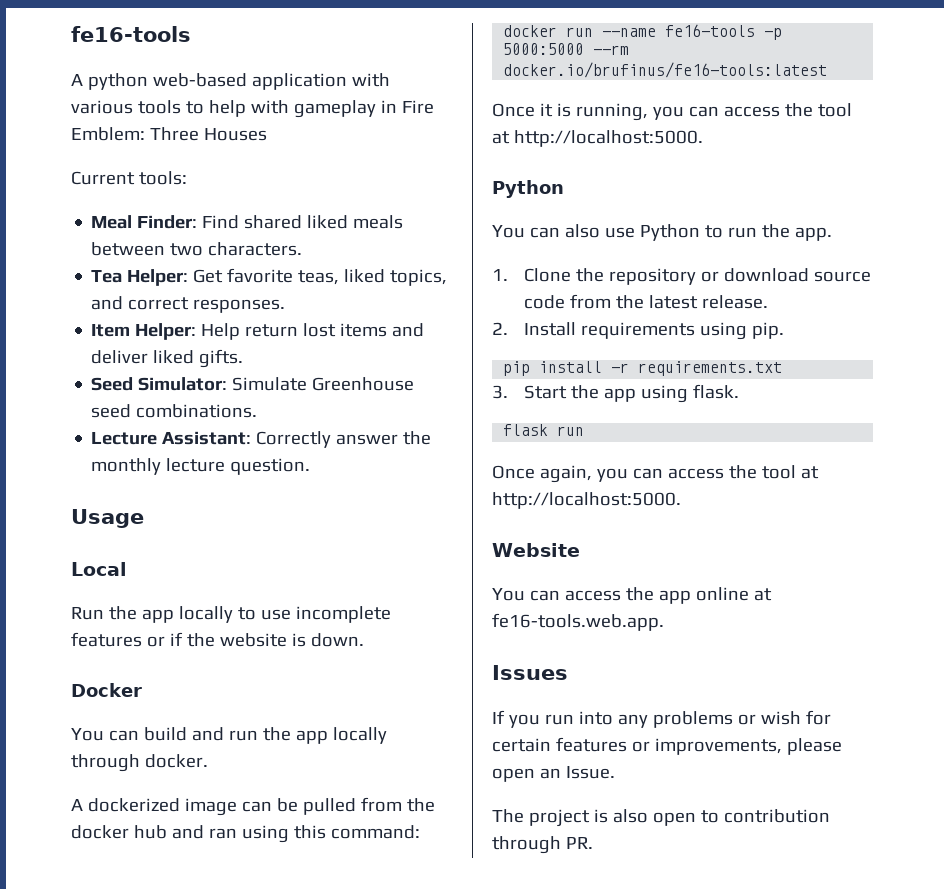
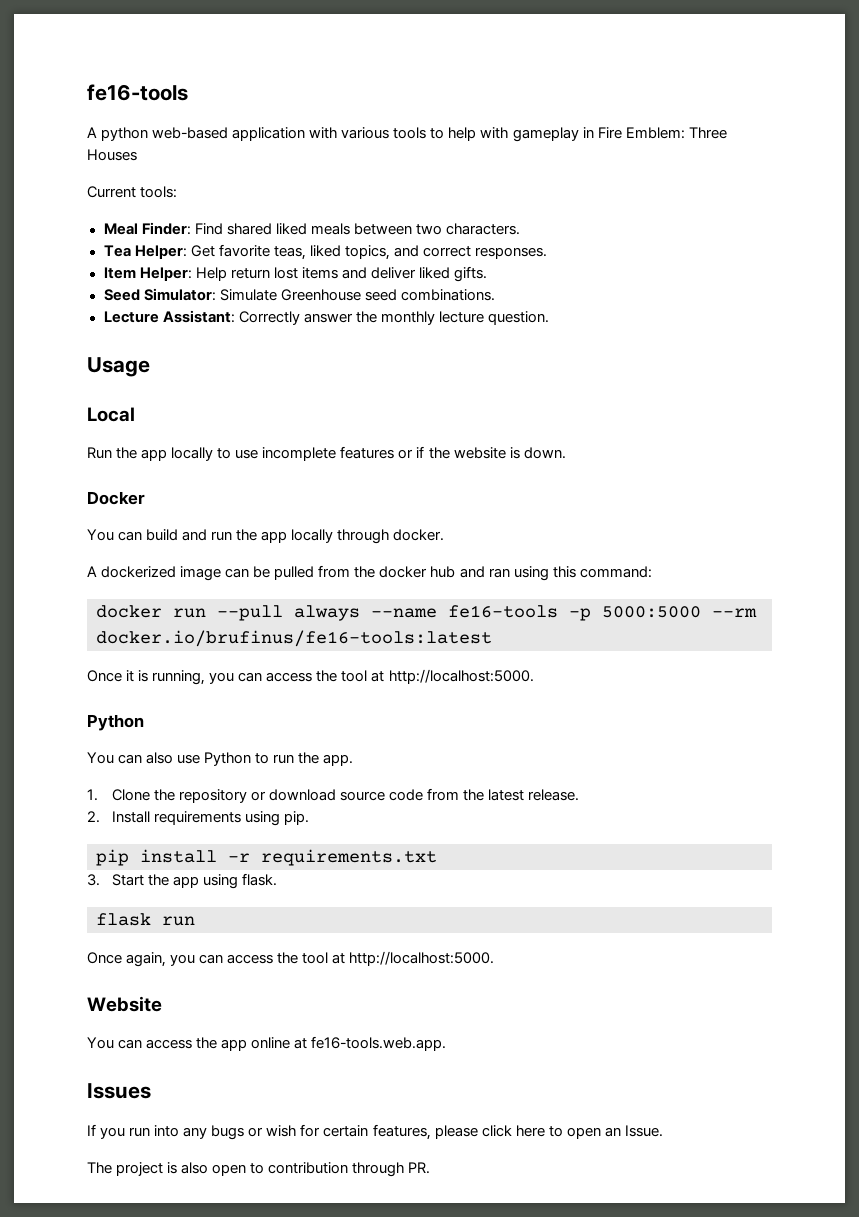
(594, 32) none -> [217,605,360,621] --pull always
[652,711,733,728] problems -> [211,1125,245,1140] bugs
[555,737,842,755] features or improvements, please -> [372,1124,563,1140] features, please click here to

